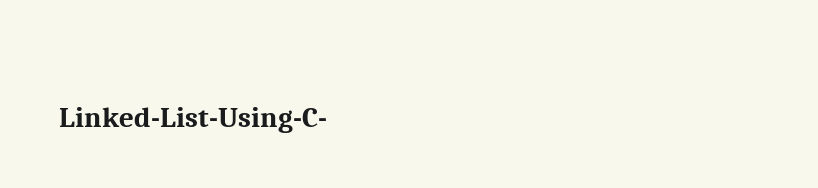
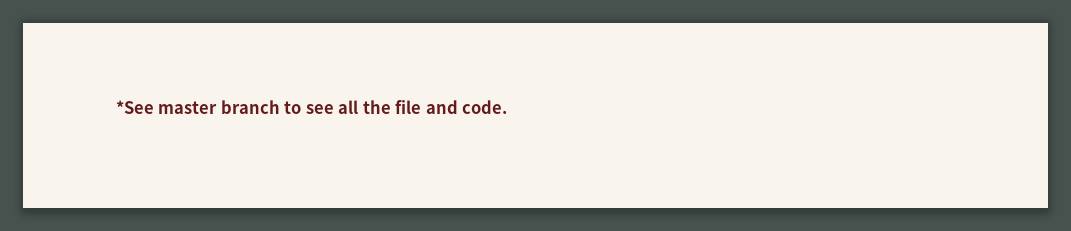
[59,107,327,133] Linked-List-Using-C- -> [116,100,508,114] *See master branch to see all the file and code.

